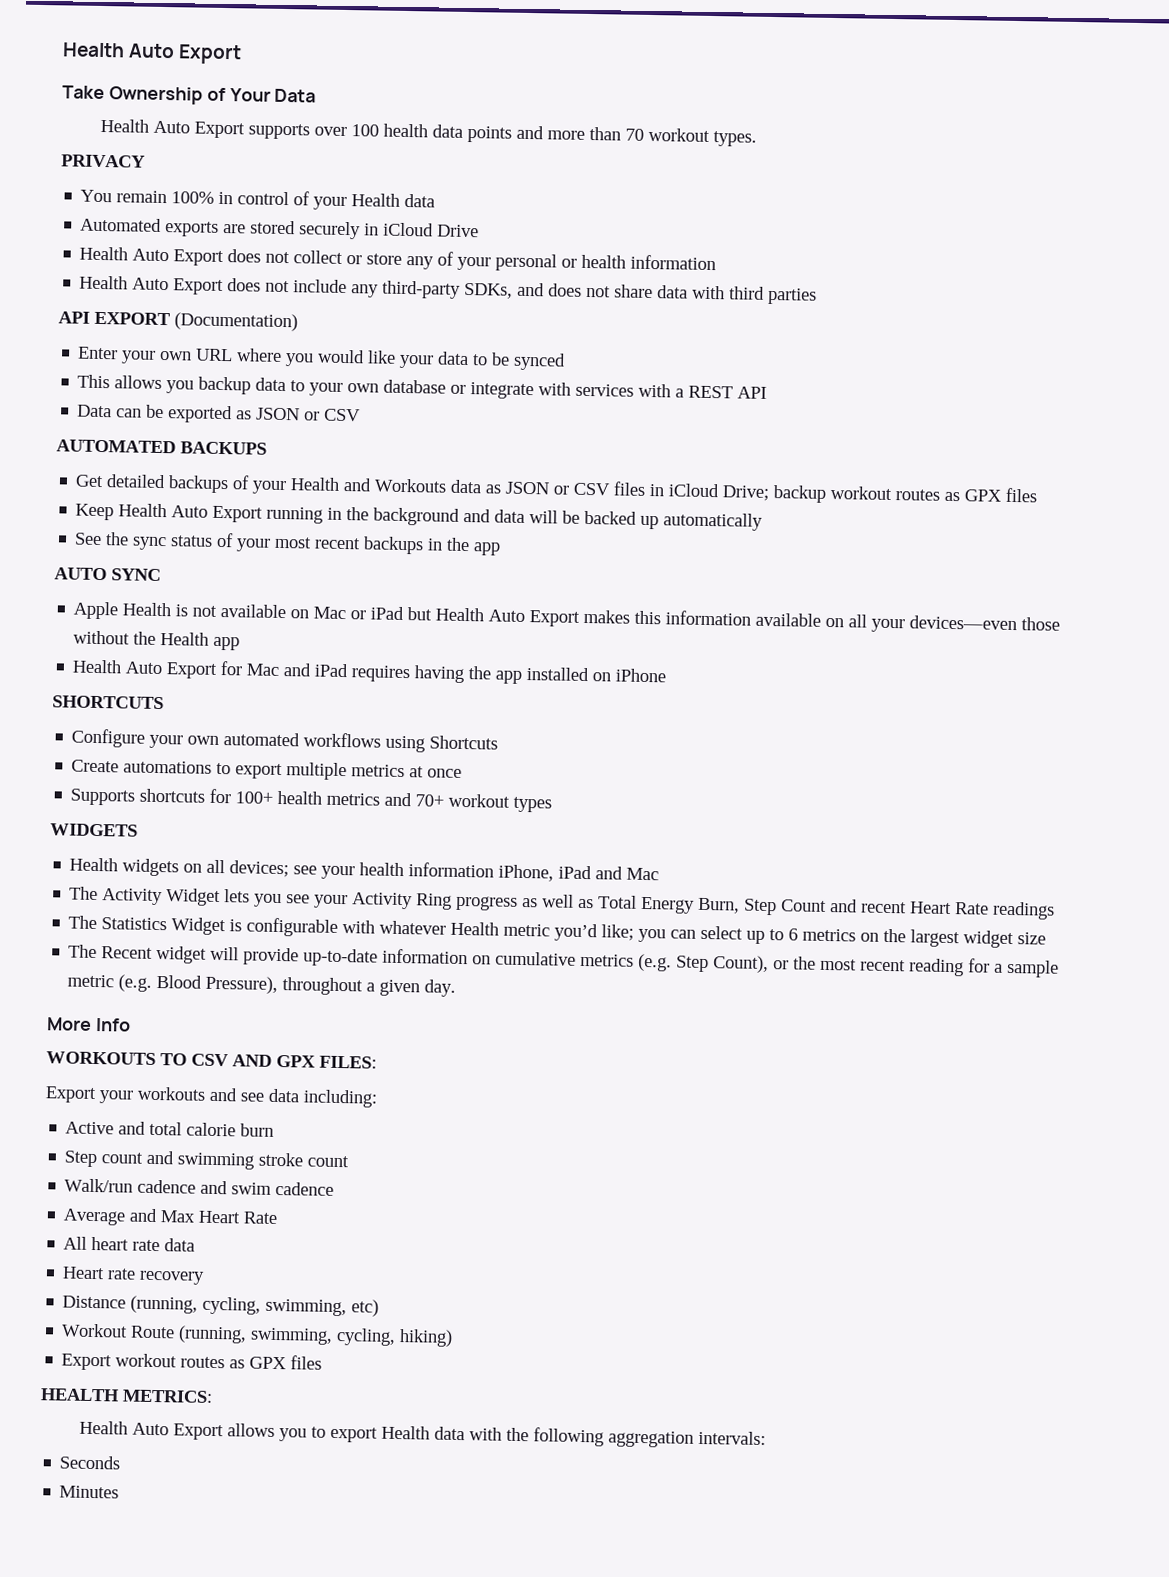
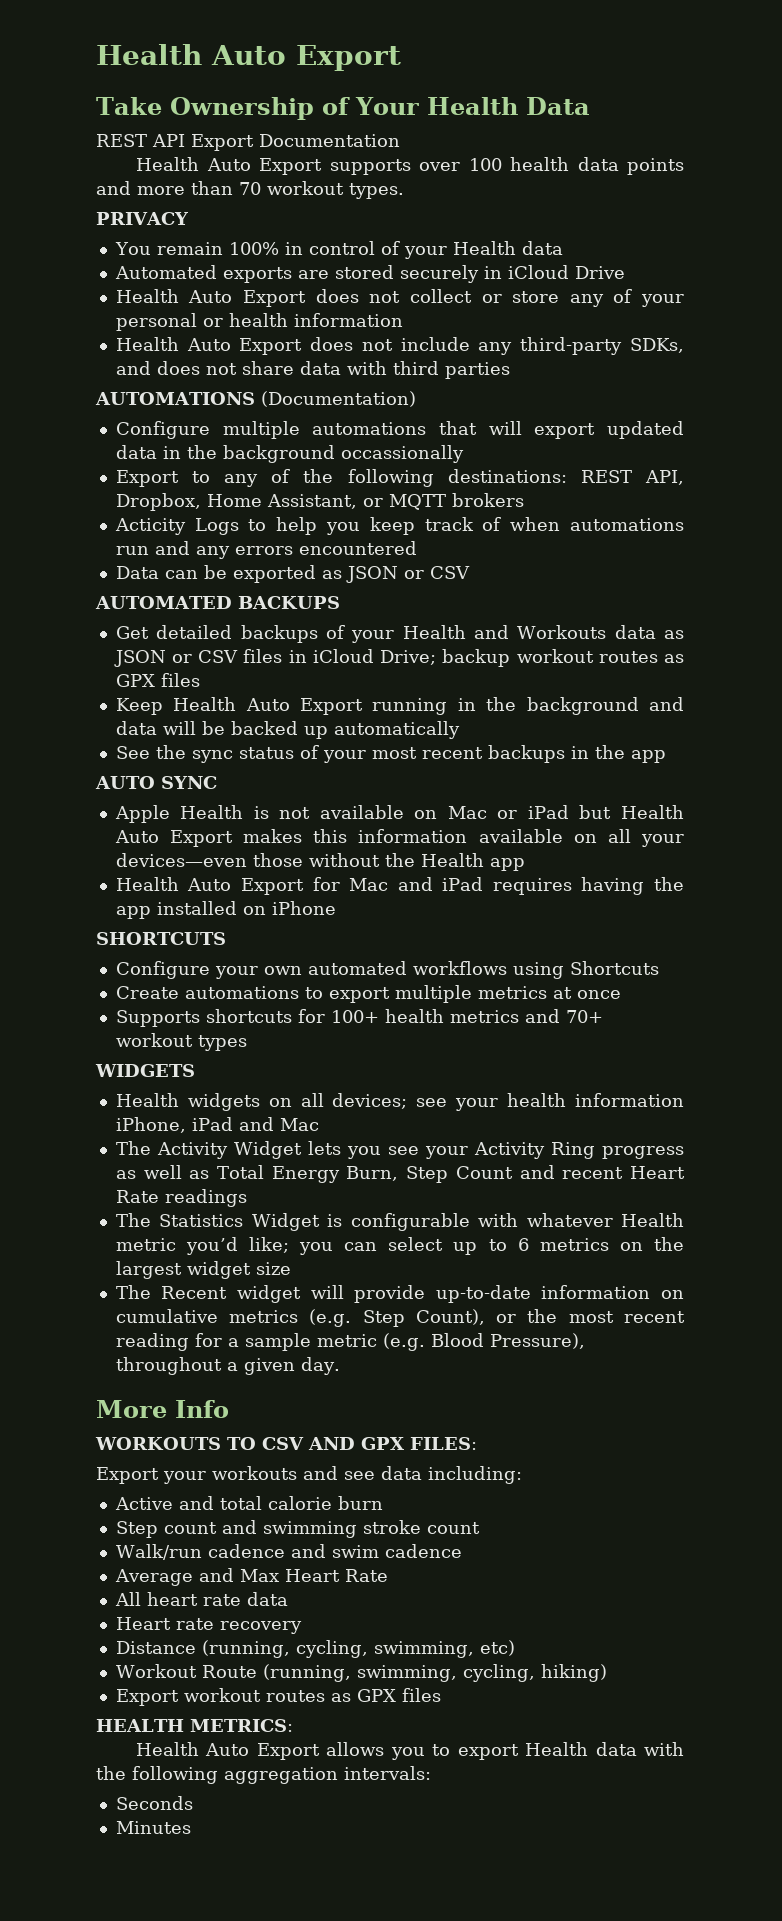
[274,88,317,103] Data -> [426,97,590,115] [96,134,400,151] Health Data // REST API Export Documentation
[58,311,171,326] API EXPORT -> [95,392,255,405] AUTOMATIONS
[77,346,567,371] [77,374,768,400] Enter your own URL where you would like your data to be synced // This allows you backup data to your own database or integrate with services with a REST API -> [115,421,684,439] [115,445,464,463] [115,469,684,487] [115,493,524,511] [114,517,684,535] [115,541,417,559] Configure multiple automations that will export updated data in the background occassionally // Export to any of the following destinations: REST API, Dropbox, Home Assistant, or MQTT brokers // Acticity Logs to help you keep track of when automations run and any errors encountered

